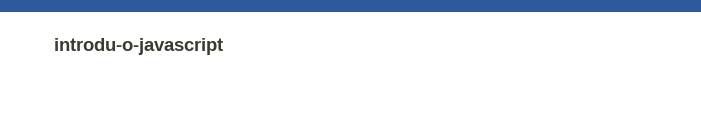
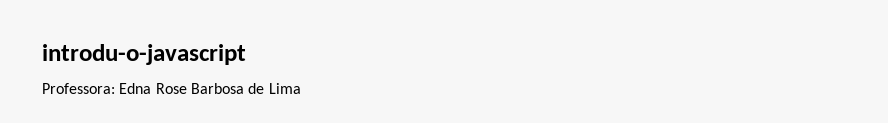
(223, 46) none -> [42,83,301,94] // Professora: Edna Rose Barbosa de Lima

